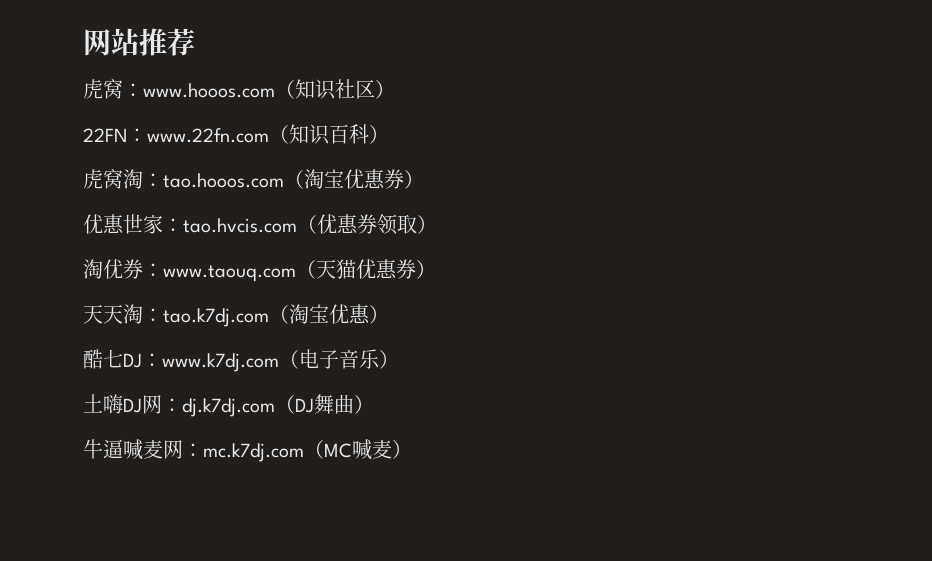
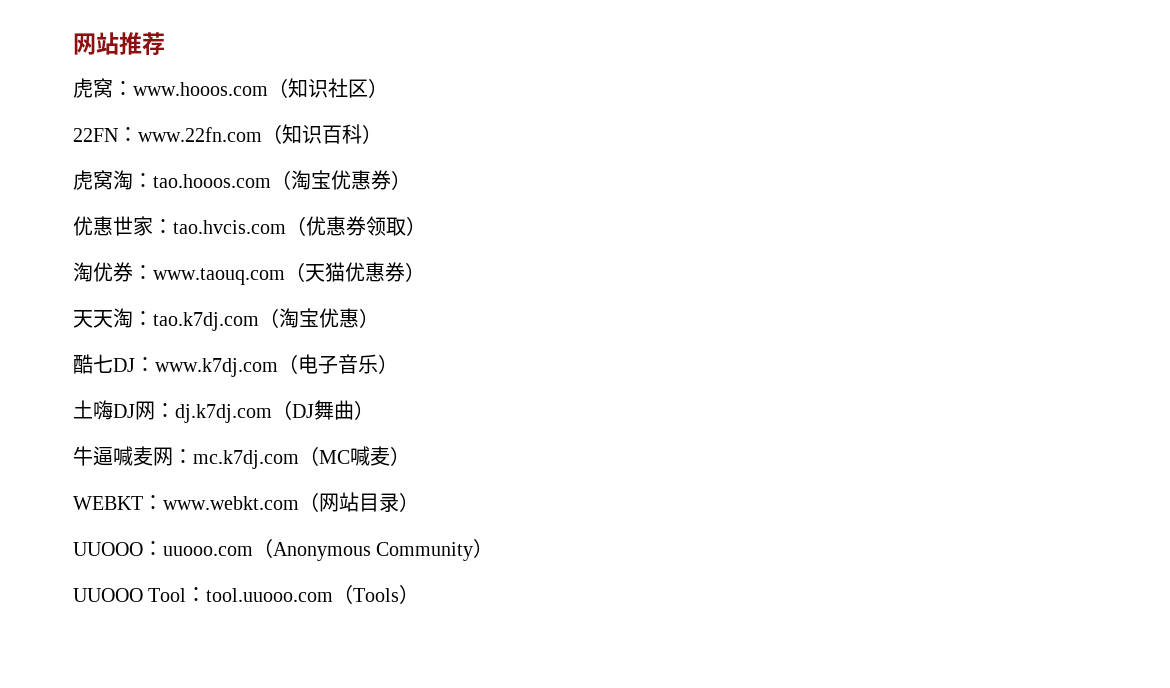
(412, 449) none -> [73,492,419,512] [73,538,494,561] [73,584,420,604] // WEBKT：www.webkt.com（网站目录） // UUOOO：uuooo.com（Anonymous Community） // UUOOO Tool：tool.uuooo.com（Tools）

